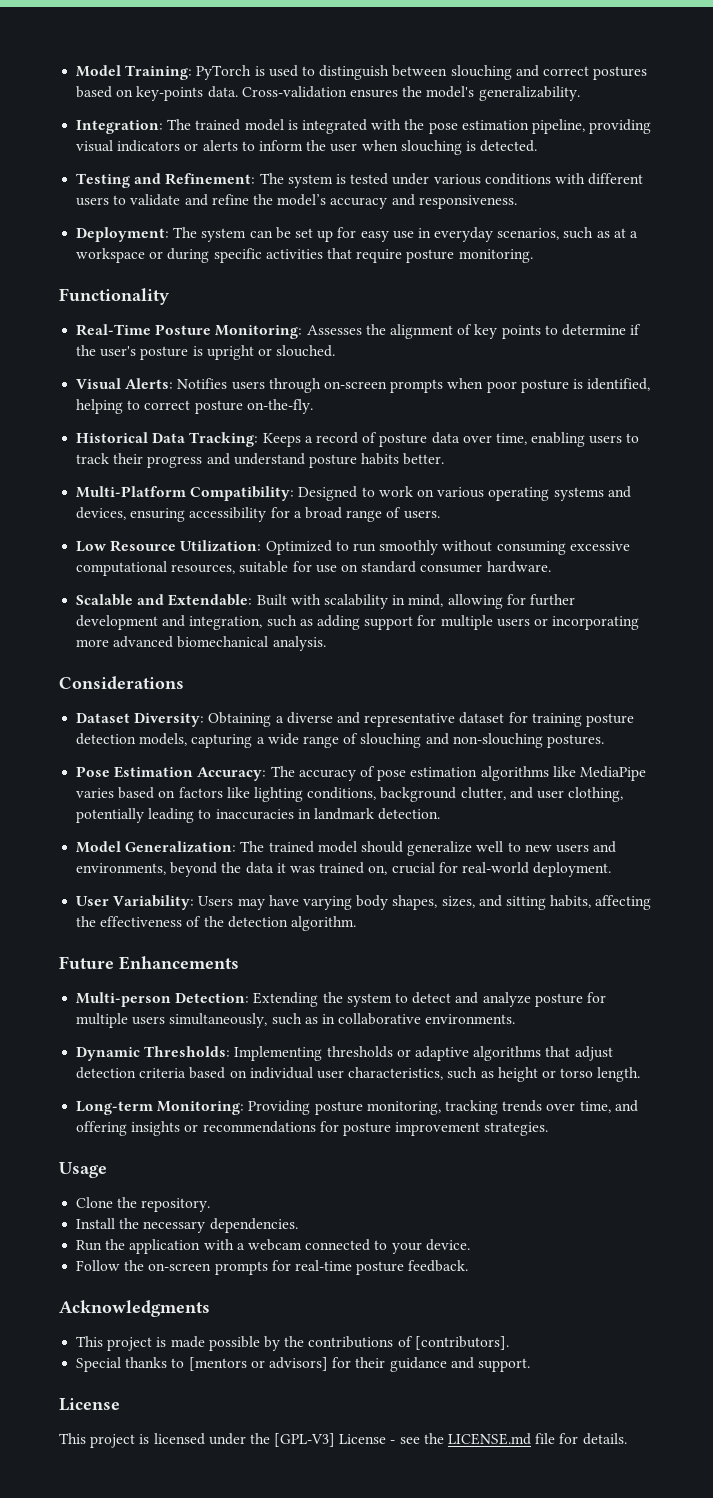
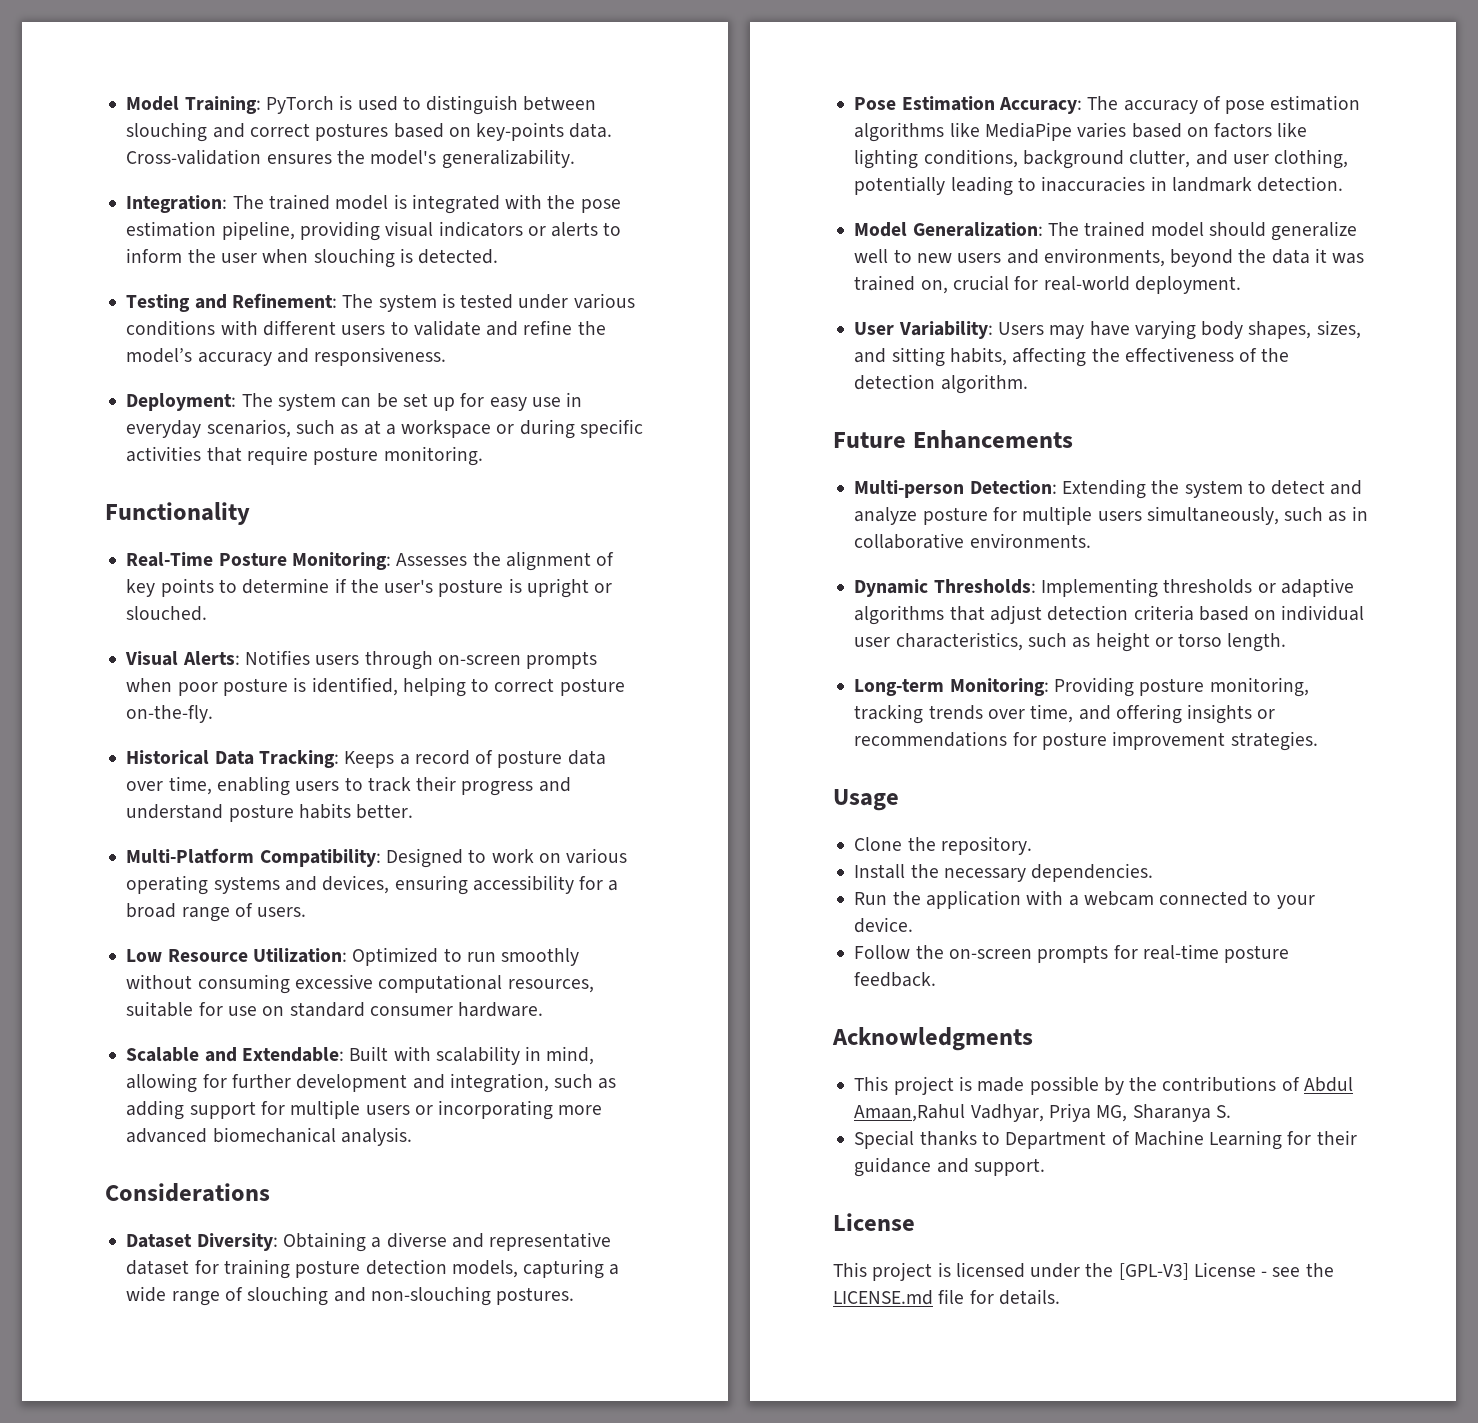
[414,1336,509,1350] [contributors]. -> [1303,1077,1353,1092] [854,1103,1231,1122] Abdul Amaan,Rahul Vadhyar, Priya MG, Sharanya S.
[188,1357,328,1371] [mentors or advisors] -> [1005,1130,1283,1150] Department of Machine Learning

